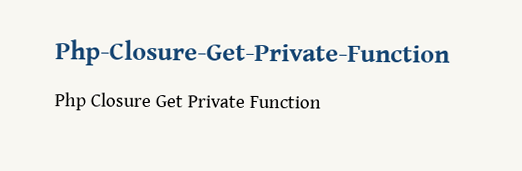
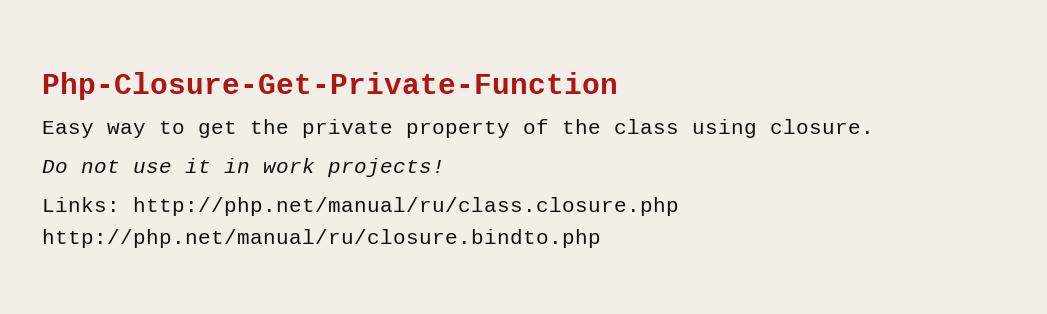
[54,92,321,111] Php Closure Get Private Function -> [42,119,874,138] [42,158,445,177] [42,197,679,216] [42,229,601,248] Easy way to get the private property of the class using closure. // Do not use it in work projects! // Links: http://php.net/manual/ru/class.closure.php http://php.net/manual/ru/closure.bindto.php

